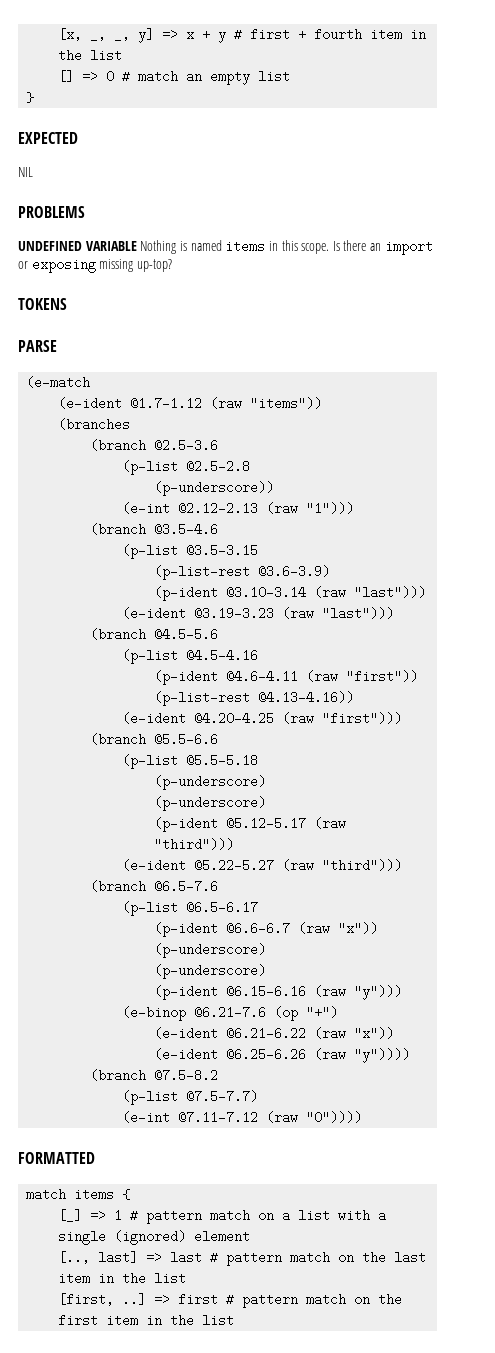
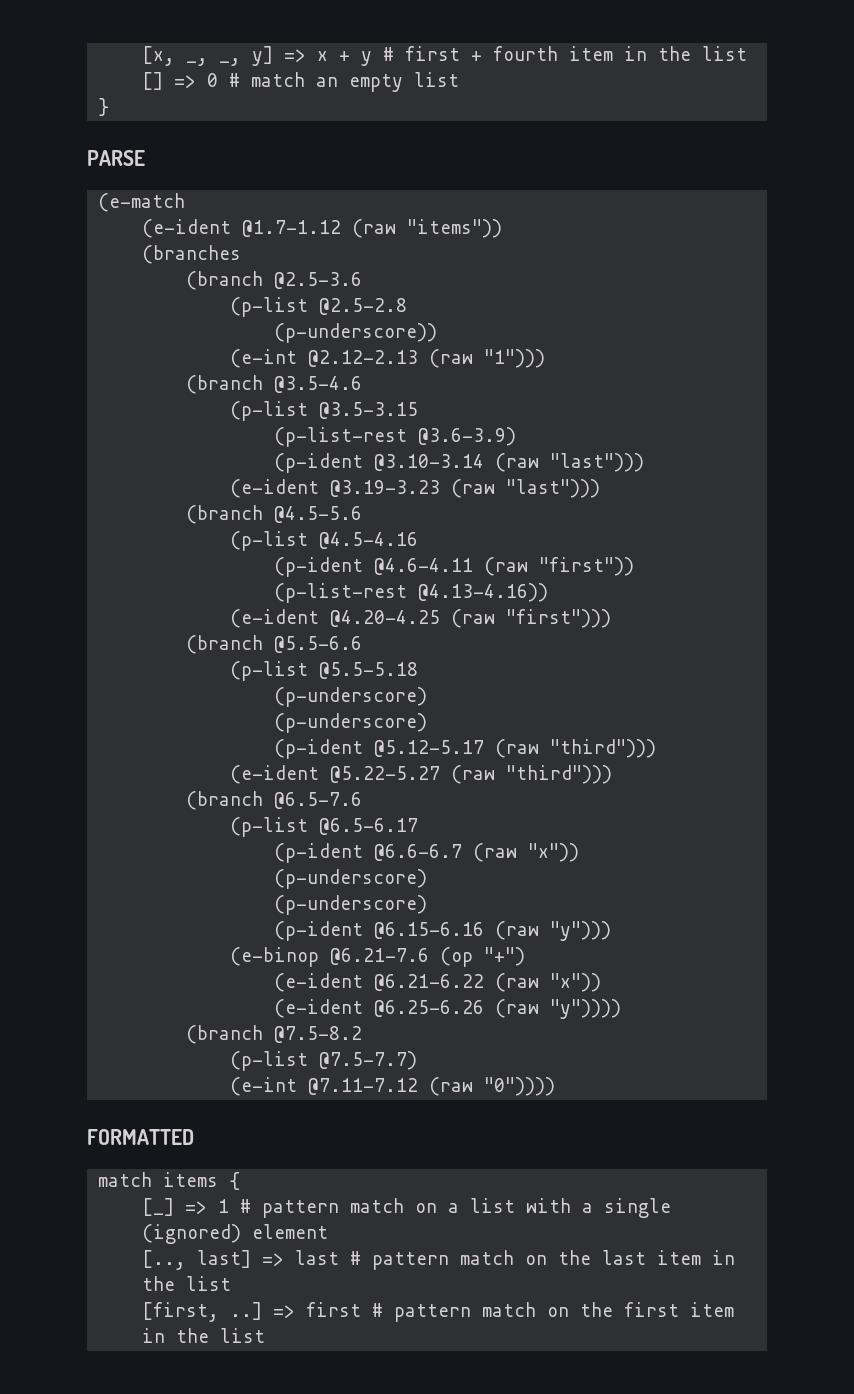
[18,132,78,144] [18,167,33,177] [18,206,85,218] [18,240,433,255] [18,258,172,273] [18,298,67,310] // EXPECTED // NIL // PROBLEMS // UNDEFINED VARIABLE Nothing is named items in this scope. Is there an import or exposing missing up-top? // TOKENS -> (110, 107) none

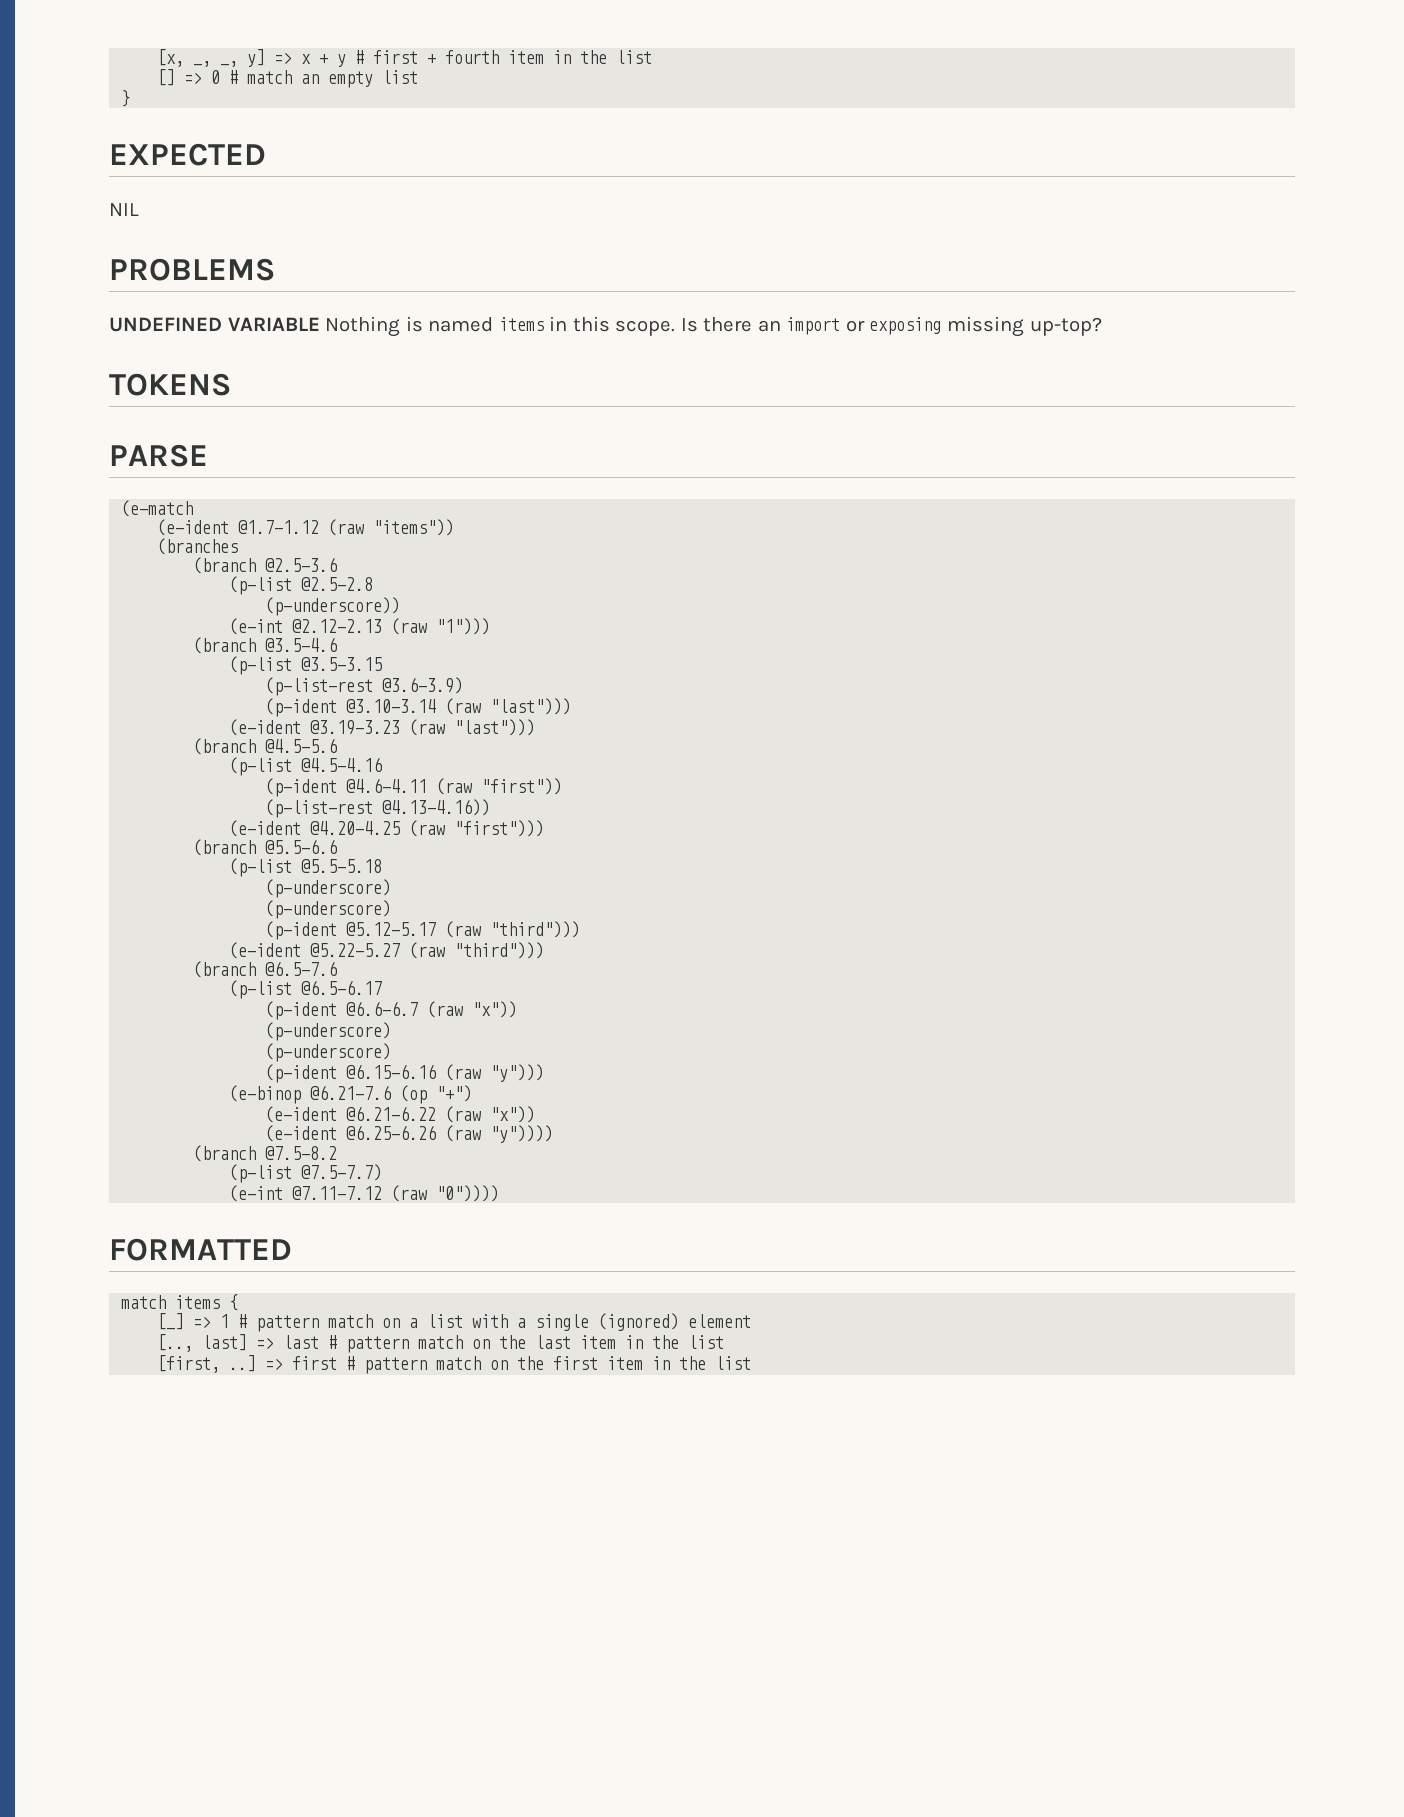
(110, 107) none -> [109,143,266,166] [109,203,139,216] [109,258,275,281] [109,316,1102,337] [109,373,231,396] // EXPECTED // NIL // PROBLEMS // UNDEFINED VARIABLE Nothing is named items in this scope. Is there an import or exposing missing up-top? // TOKENS

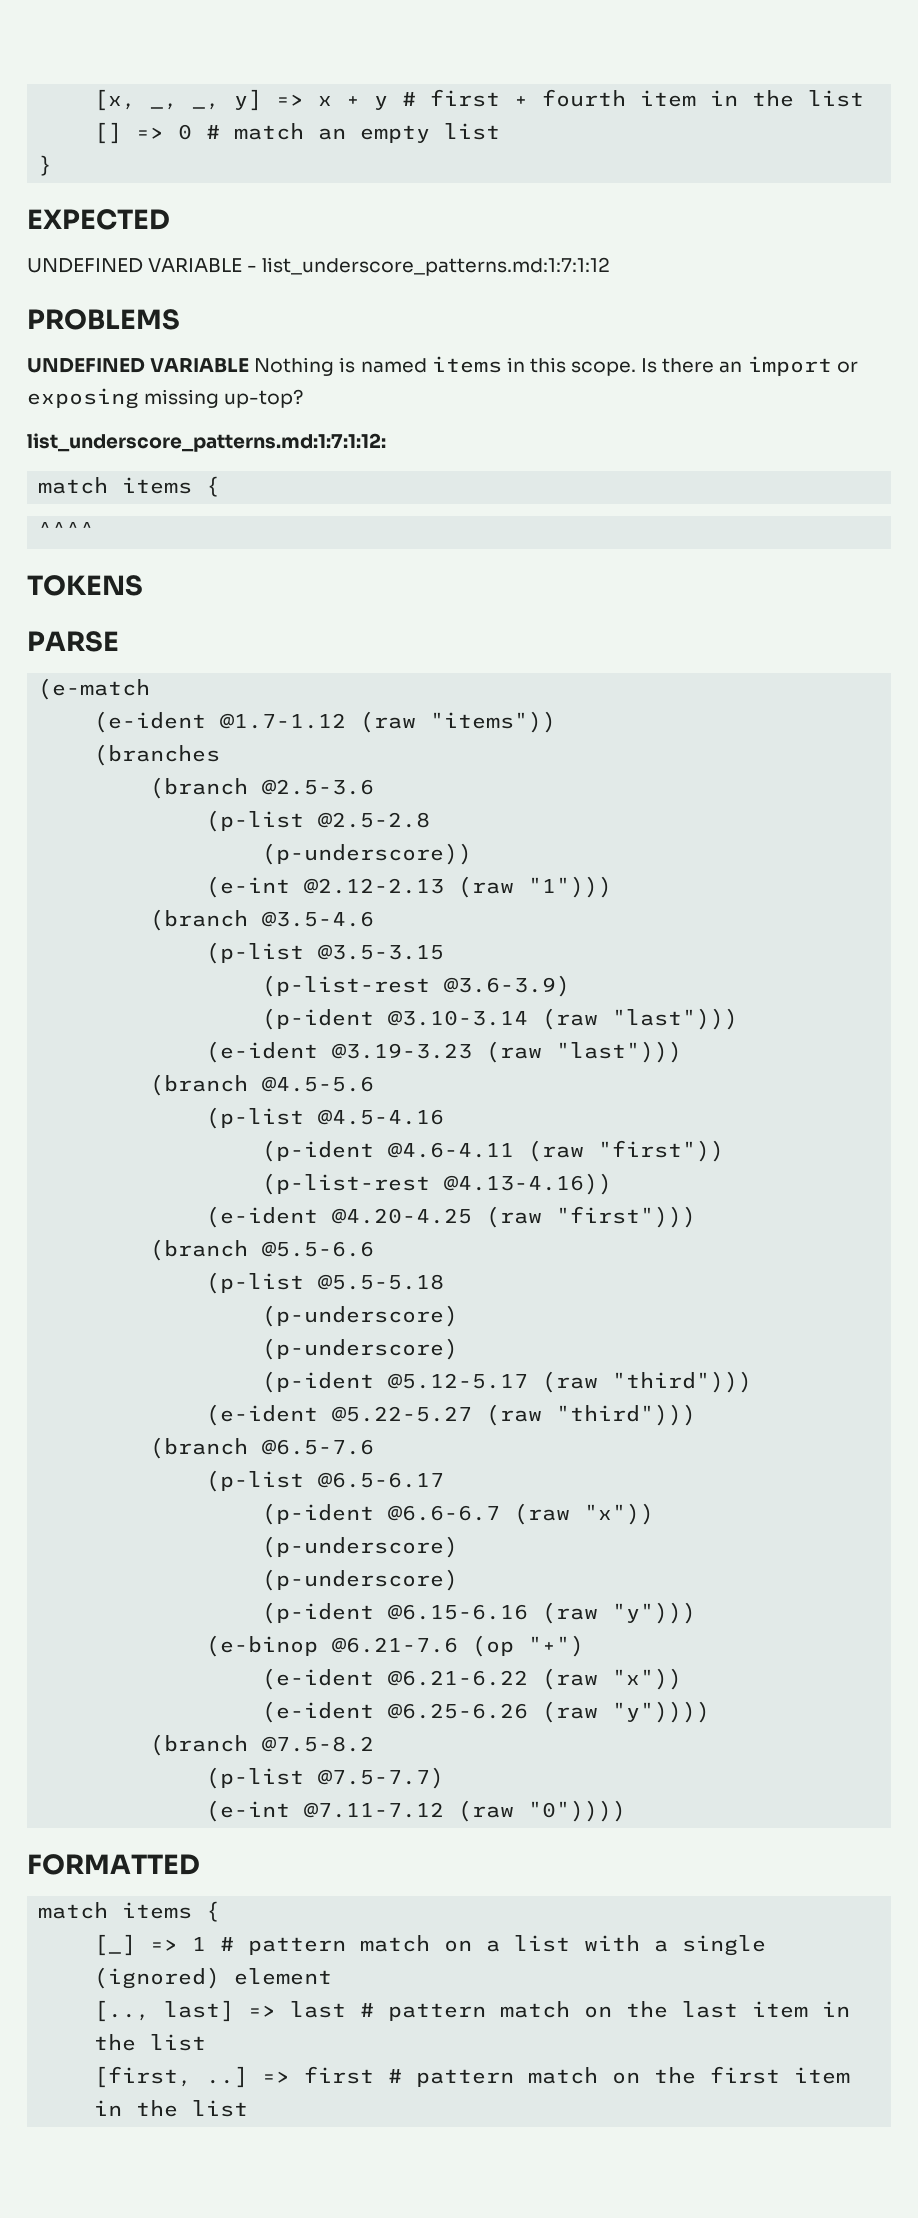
[109,203,139,216] NIL -> [27,257,611,276] UNDEFINED VARIABLE - list_underscore_patterns.md:1:7:1:12
(1102, 326) none -> [27,433,386,452] [38,476,221,497] [38,522,95,538] // list_underscore_patterns.md:1:7:1:12: // match items { // ^^^^

